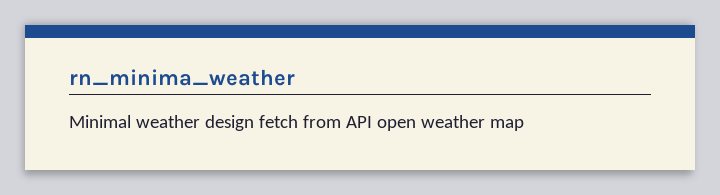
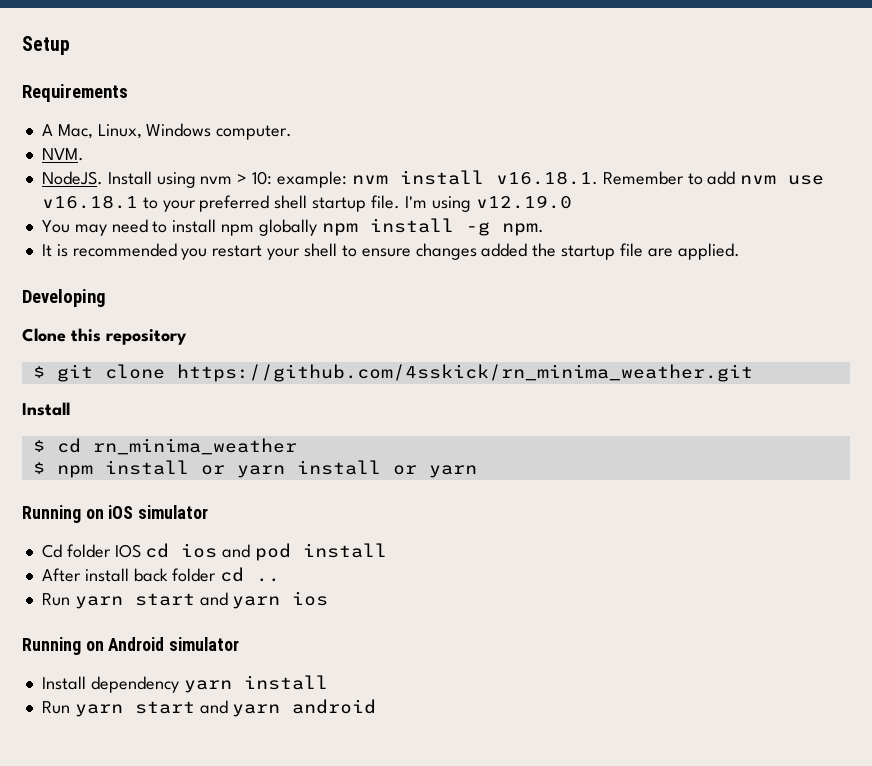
[69,69,295,86] [69,115,524,131] rn_minima_weather // Minimal weather design fetch from API open weather map -> [22,36,70,55] [22,84,128,102] [41,123,293,140] [41,148,84,161] [41,170,825,188] [41,195,572,212] [41,218,544,236] [41,243,740,260] [22,289,106,307] [22,328,187,345] [32,364,753,382] [22,402,70,416] [32,438,297,455] [32,460,477,478] [22,505,209,523] [41,543,388,561] [41,567,281,582] [41,591,329,609] [22,637,240,655] [41,675,328,693] [41,699,377,717] Setup // Requirements // A Mac, Linux, Windows computer. // NVM. // NodeJS. Install using nvm > 10: example: nvm install v16.18.1. Remember to add nvm use v16.18.1 to your preferred shell startup file. I'm using v12.19.0 // You may need to install npm globally npm install -g npm. // It is recommended you restart your shell to ensure changes added the startup file are applied. // Developing // Clone this repository // $ git clone https://github.com/4sskick/rn_minima_weather.git // Install // $ cd rn_minima_weather // $ npm install or yarn install or yarn // Running on iOS simulator // Cd folder IOS cd ios and pod install // After install back folder cd .. // Run yarn start and yarn ios // Running on Android simulator // Install dependency yarn install // Run yarn start and yarn android

